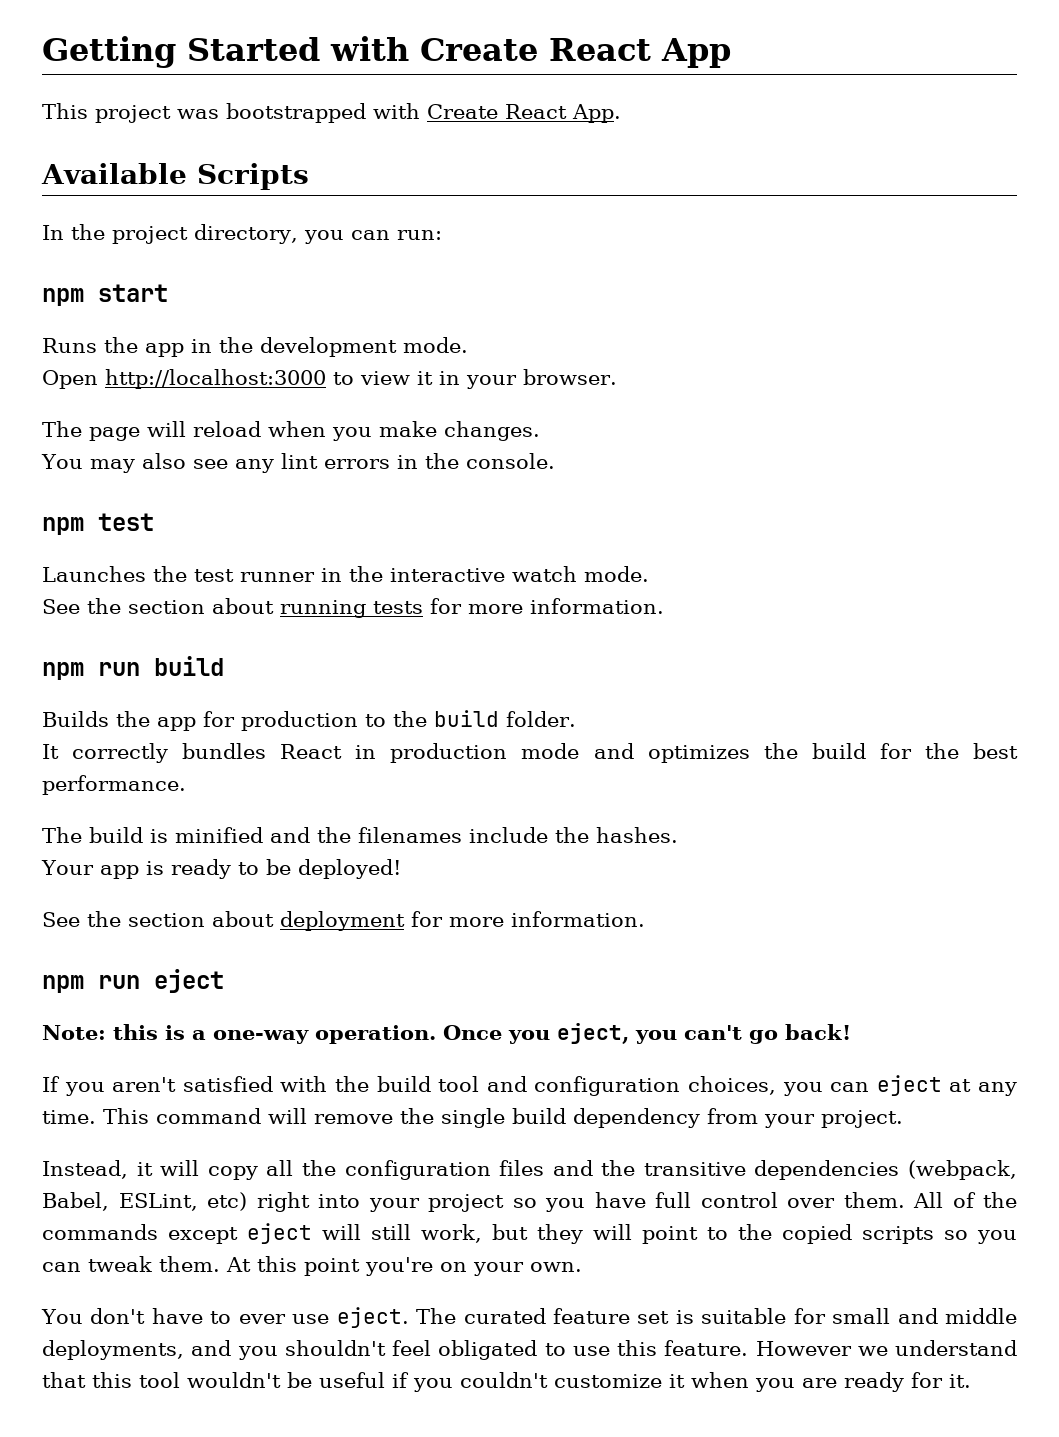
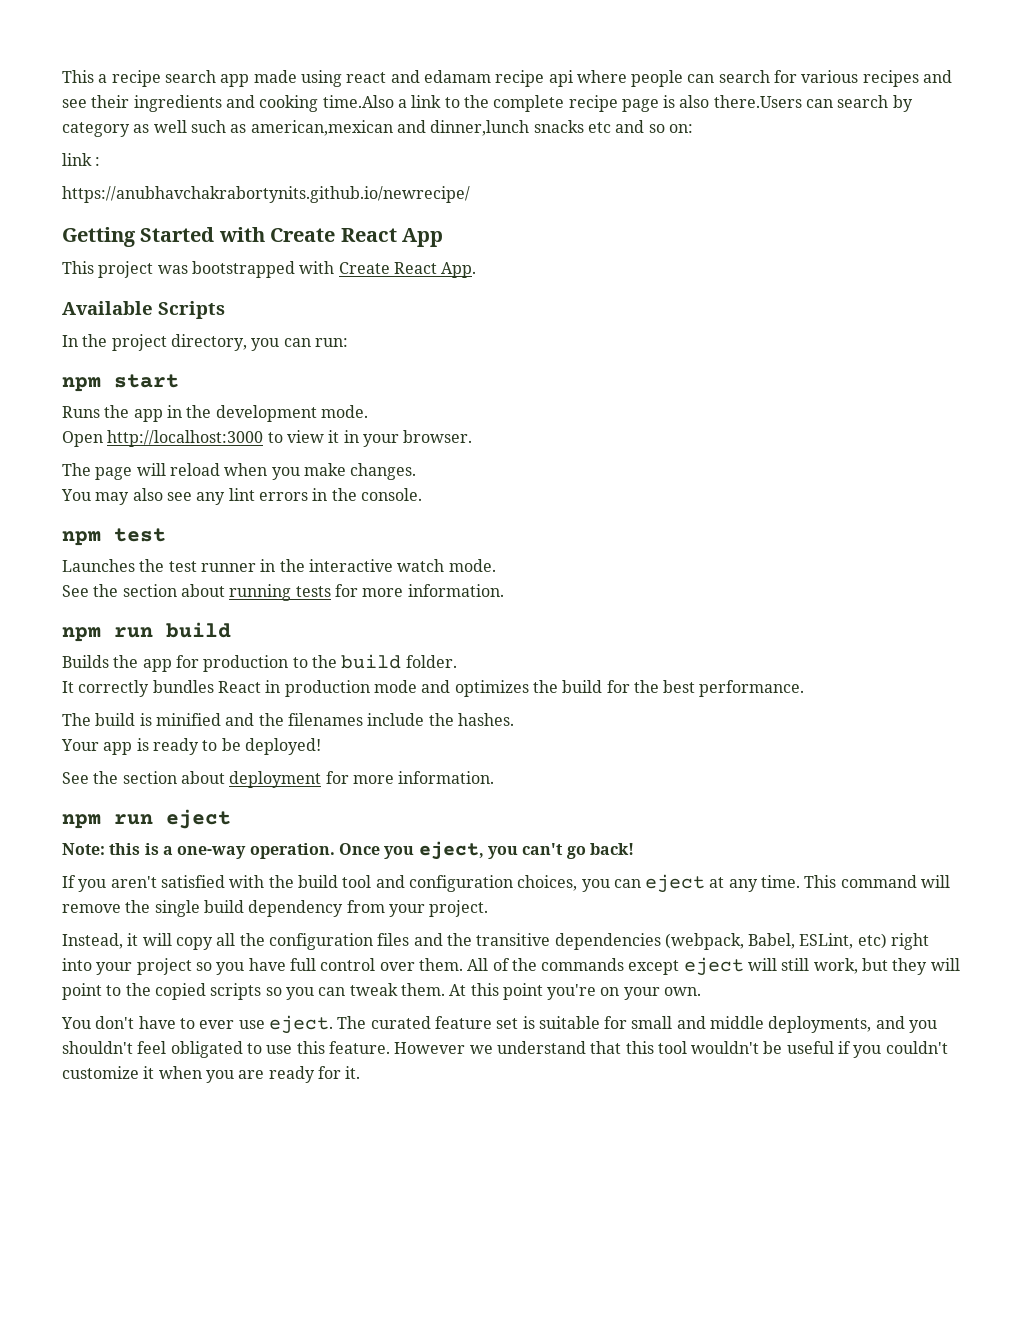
(42, 52) none -> [62,70,953,87] [62,95,913,112] [62,120,693,137] [62,153,101,166] [62,186,470,203] This a recipe search app made using react and edamam recipe api where people can search for various recipes and see their ingredients and cooking time.Also a link to the complete recipe page is also there.Users can search by category as well such as american,mexican and dinner,lunch snacks etc and so on: // link : // https://anubhavchakrabortynits.github.io/newrecipe/ //

